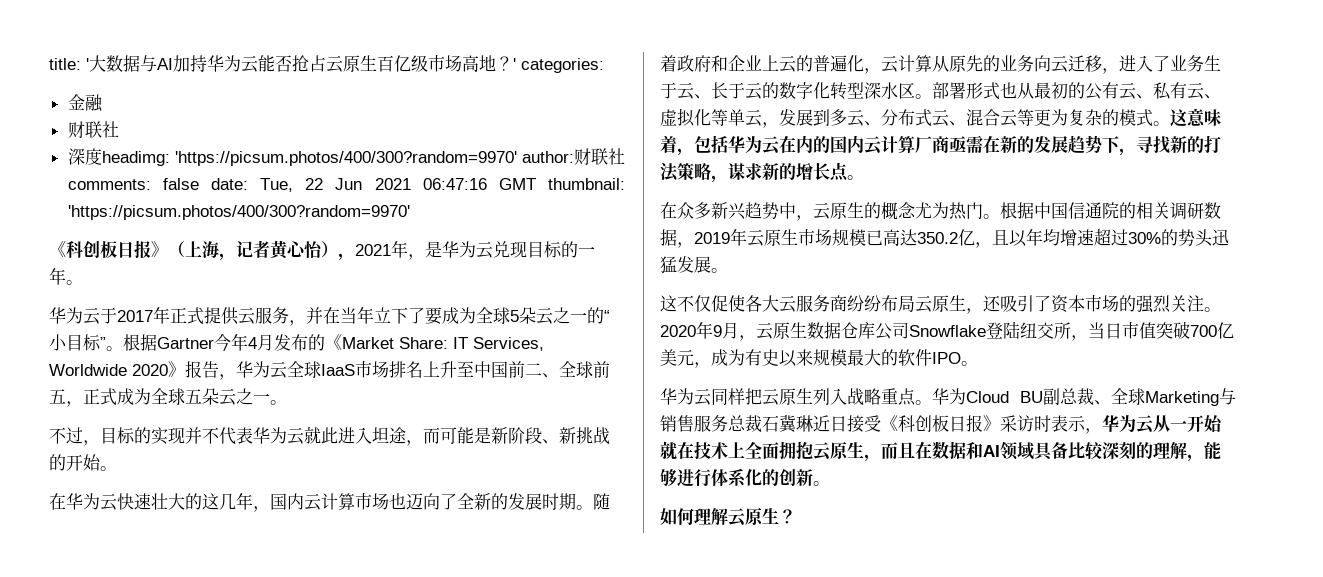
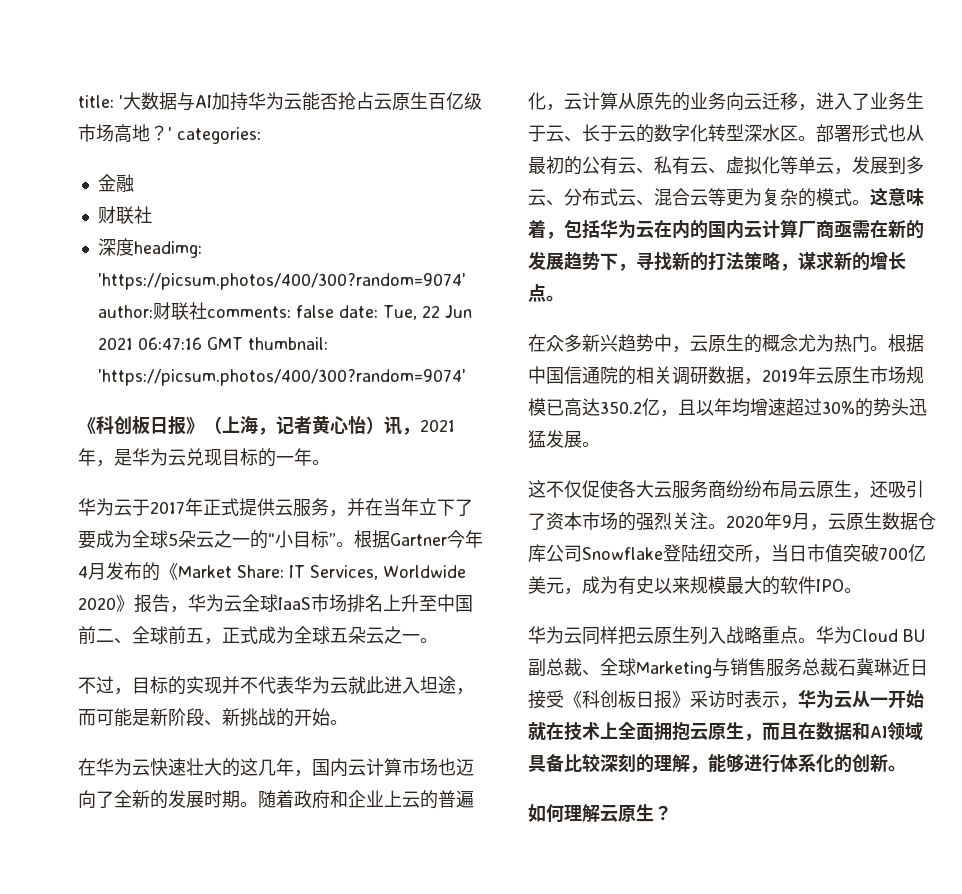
[174,151,517,166] 'https://picsum.photos/400/300?random=9970' -> [97,273,466,290] 'https://picsum.photos/400/300?random=9074'
[67,205,410,220] 'https://picsum.photos/400/300?random=9970' -> [97,369,466,386] 'https://picsum.photos/400/300?random=9074'
(338, 249) none -> [384,416,402,435] 讯

